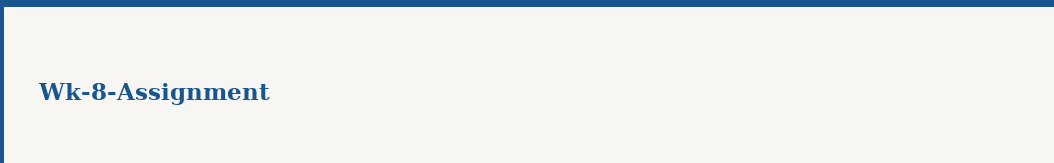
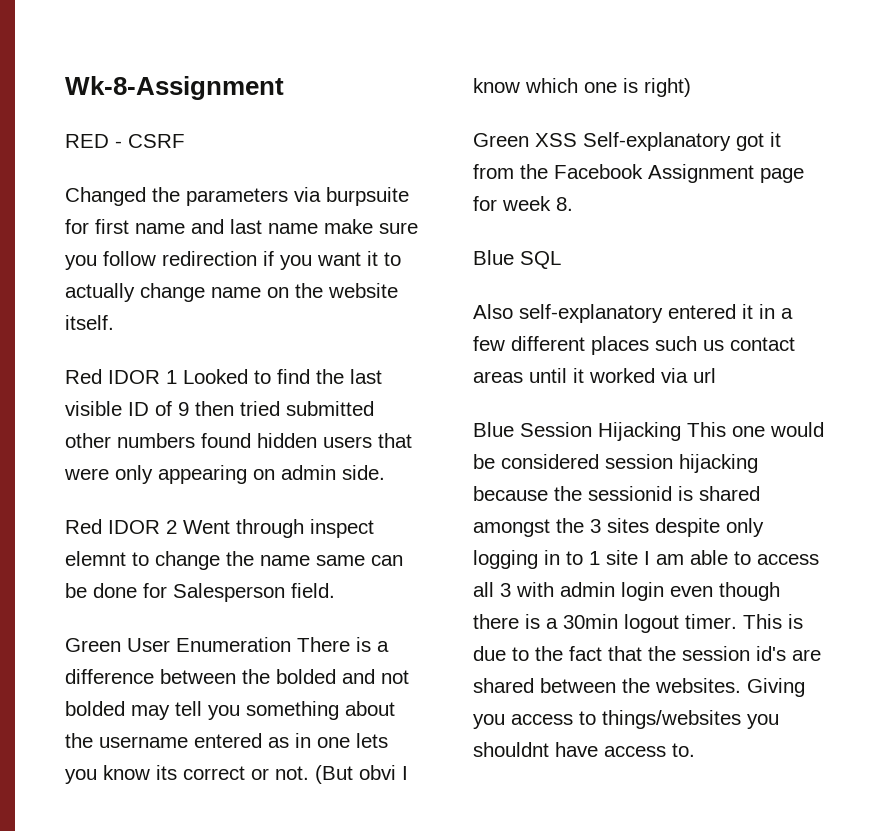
(270, 94) none -> [65,134,185,148] [65,187,409,206] [65,219,418,234] [65,251,401,270] [65,283,398,302] [65,315,114,330] [65,369,382,384] [65,401,374,416] [65,433,412,448] [64,465,385,484] [65,519,374,538] [65,551,403,570] [65,583,335,602] [65,637,389,652] [65,669,409,684] [65,701,395,720] [65,733,388,748] [65,765,408,784] [473,78,691,97] [473,132,781,151] [473,164,804,183] [473,196,573,211] [473,250,561,269] [473,304,793,323] [473,336,795,355] [473,368,716,383] [473,422,824,441] [473,454,758,473] [473,486,760,501] [473,518,764,537] [473,550,819,569] [473,582,780,601] [473,614,803,633] [473,646,821,661] [473,678,805,697] [473,710,779,729] [473,742,695,757] // RED - CSRF // Changed the parameters via burpsuite for first name and last name make sure you follow redirection if you want it to actually change name on the website itself. // Red IDOR 1 Looked to find the last visible ID of 9 then tried submitted other numbers found hidden users that were only appearing on admin side. // Red IDOR 2 Went through inspect elemnt to change the name same can be done for Salesperson field. // Green User Enumeration There is a difference between the bolded and not bolded may tell you something about the username entered as in one lets you know its correct or not. (But obvi I know which one is right) // Green XSS Self-explanatory got it from the Facebook Assignment page for week 8. // Blue SQL // Also self-explanatory entered it in a few different places such us contact areas until it worked via url // Blue Session Hijacking This one would be considered session hijacking because the sessionid is shared amongst the 3 sites despite only logging in to 1 site I am able to access all 3 with admin login even though there is a 30min logout timer. This is due to the fact that the session id's are shared between the websites. Giving you access to things/websites you shouldnt have access to.

